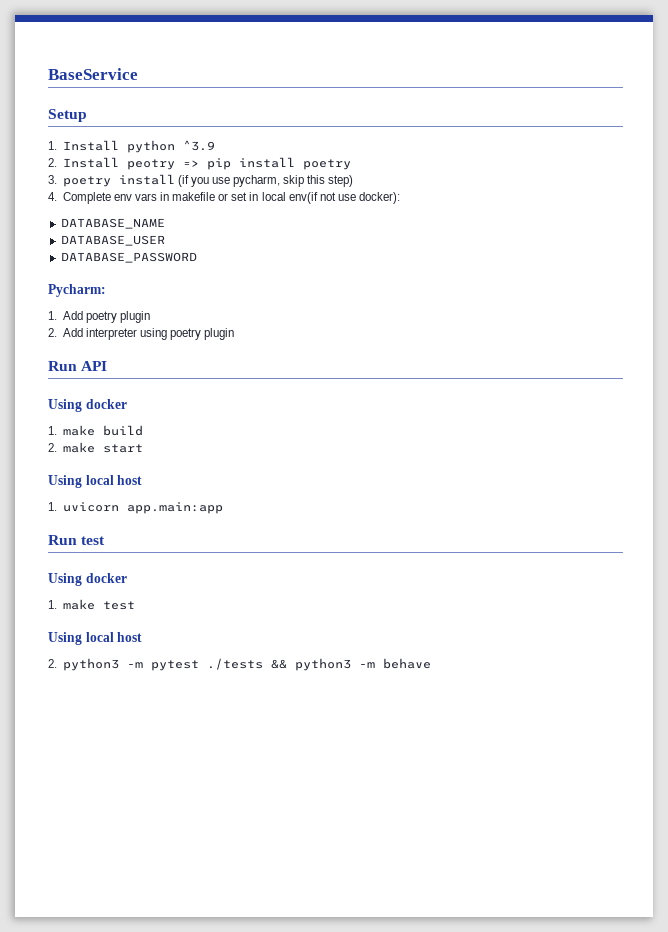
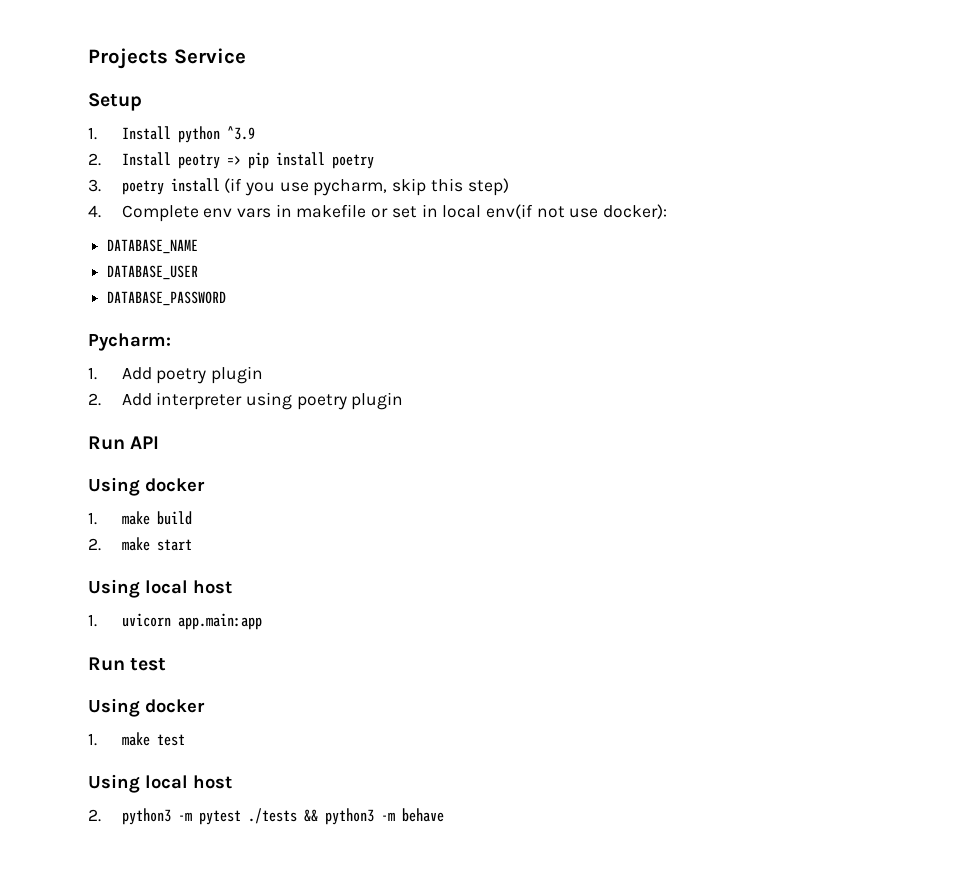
[48,68,138,80] BaseService -> [88,48,246,69] Projects Service

